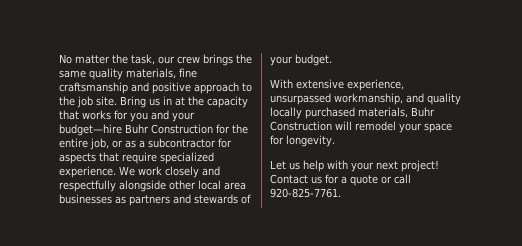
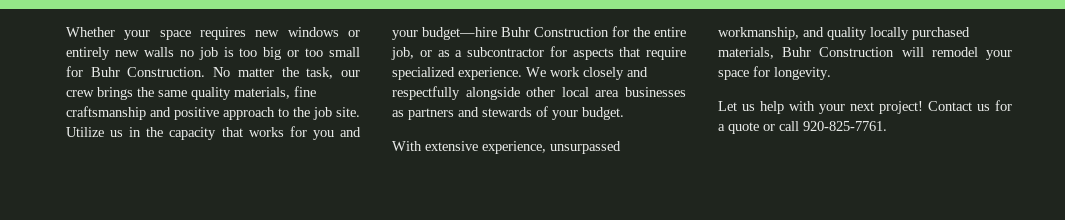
(59, 59) none -> [66,27,360,40] [66,47,360,60] [66,66,206,77] Whether your space requires new windows or entirely new walls no job is too big or too small for Buhr Construction.
[120,96,146,108] Bring -> [66,127,104,137] Utilize
[175,97,185,106] at -> (142, 132) none

